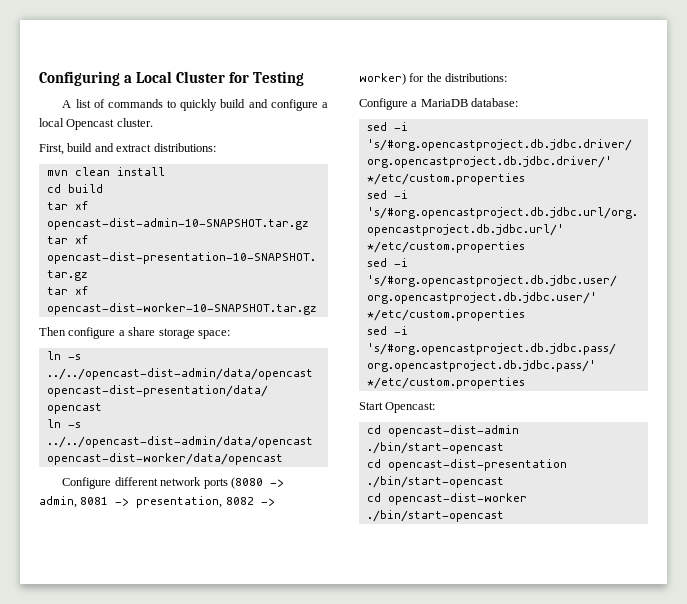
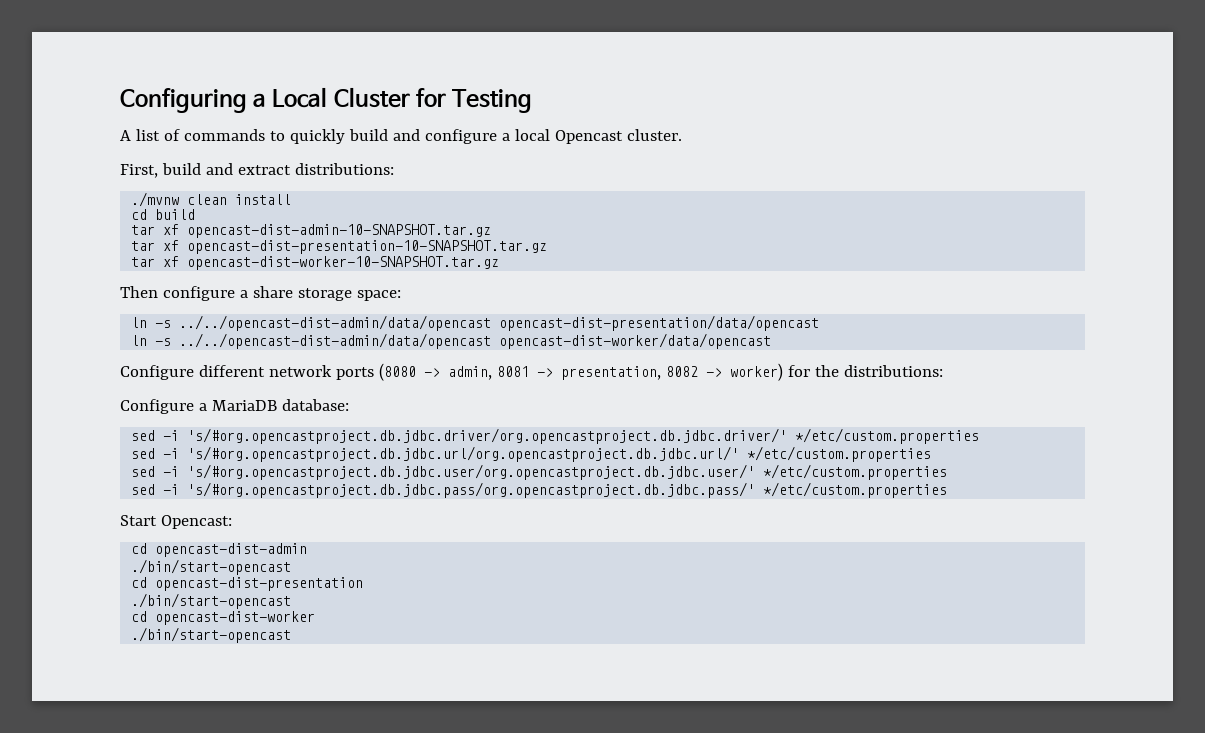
[46,170,68,176] mvn -> [131,192,180,207] ./mvnw

